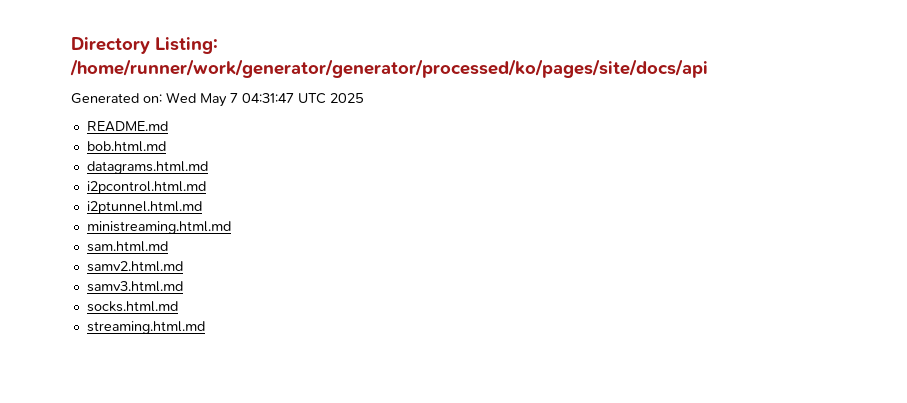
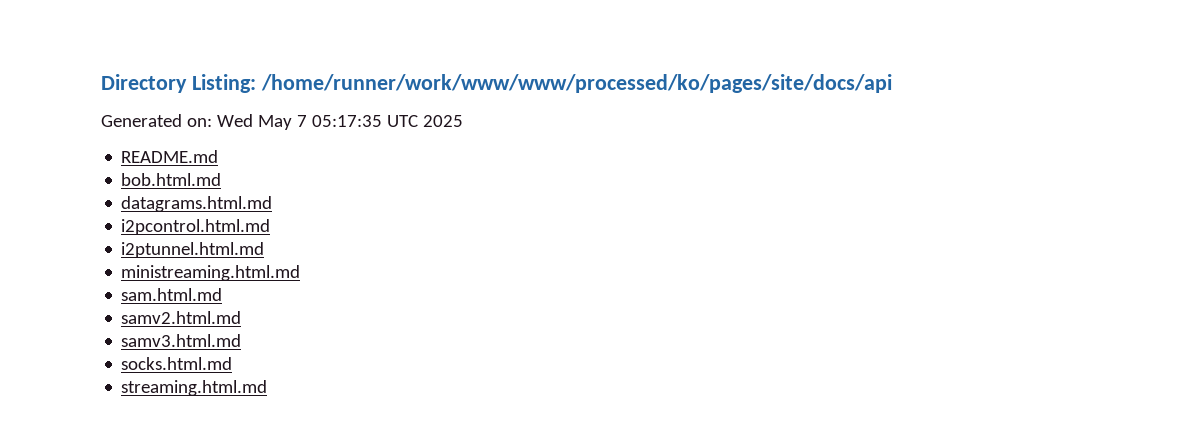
[70,59,708,78] /home/runner/work/generator/generator/processed/ko/pages/site/docs/api -> [260,74,892,93] /home/runner/work/www/www/processed/ko/pages/site/docs/api
[242,93,294,103] 04:31:47 -> [311,115,382,127] 05:17:35

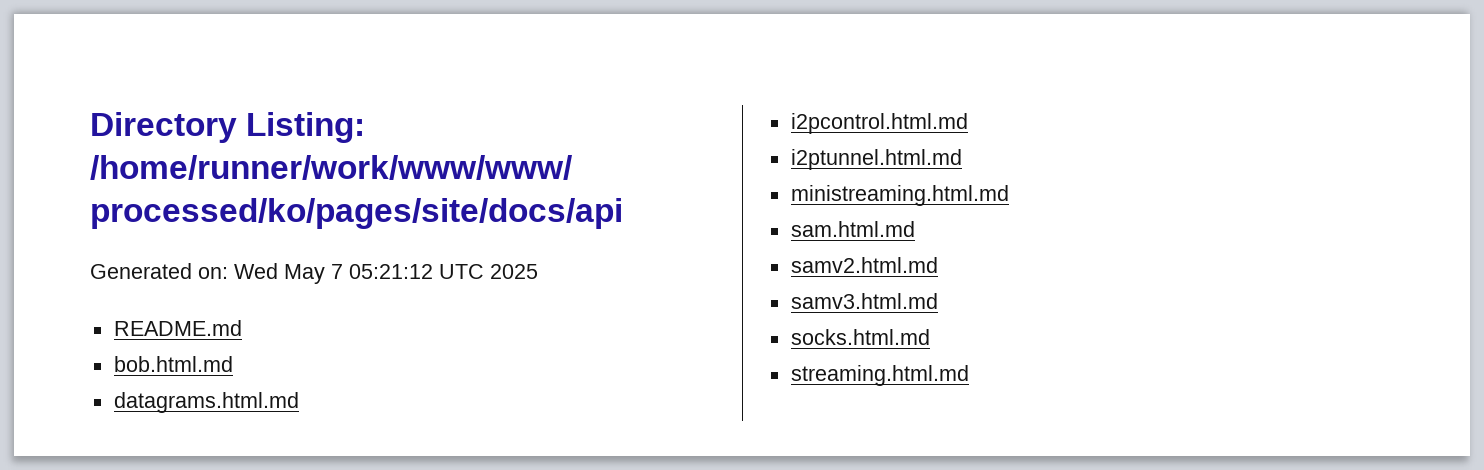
[311,115,382,127] 05:17:35 -> [349,264,433,279] 05:21:12

